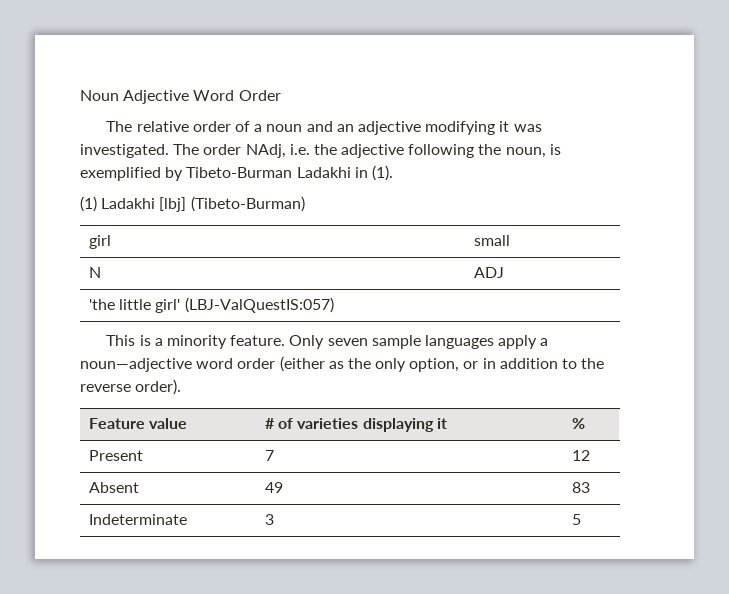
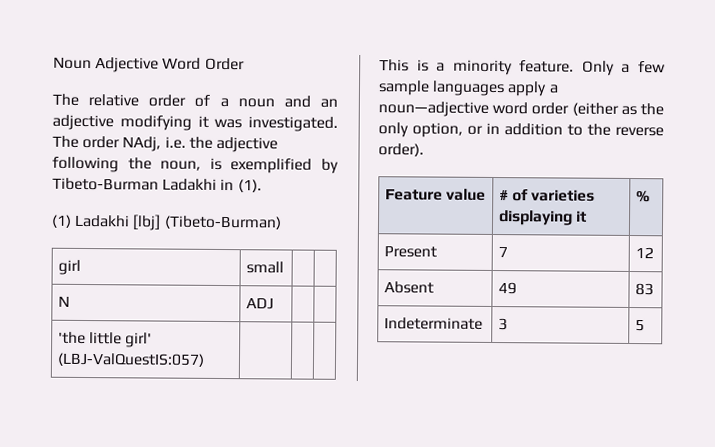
[327,338,368,346] seven -> [621,61,666,74] a few

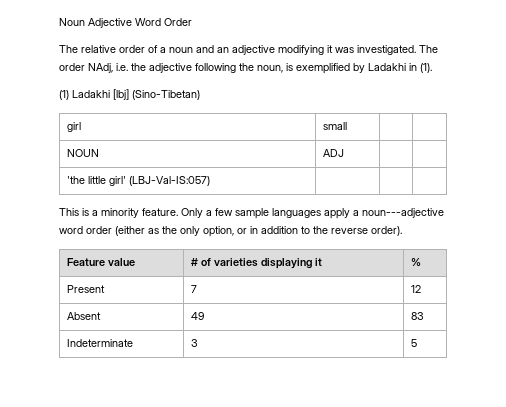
[52,177,159,191] Tibeto-Burman -> (365, 68) none
[163,215,282,230] (Tibeto-Burman) -> [132,90,200,100] (Sino-Tibetan)
[57,295,70,307] N -> [66,149,99,157] NOUN
[56,352,205,367] (LBJ-ValQuestIS:057) -> [128,176,210,186] (LBJ-Val-IS:057)
[378,101,489,117] noun—adjective -> [362,208,444,218] noun---adjective

